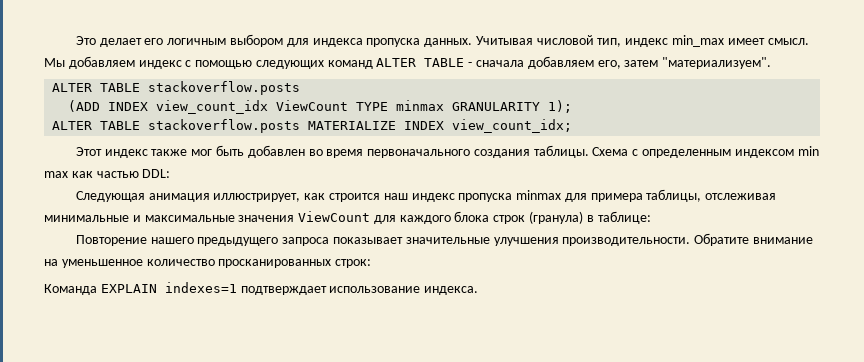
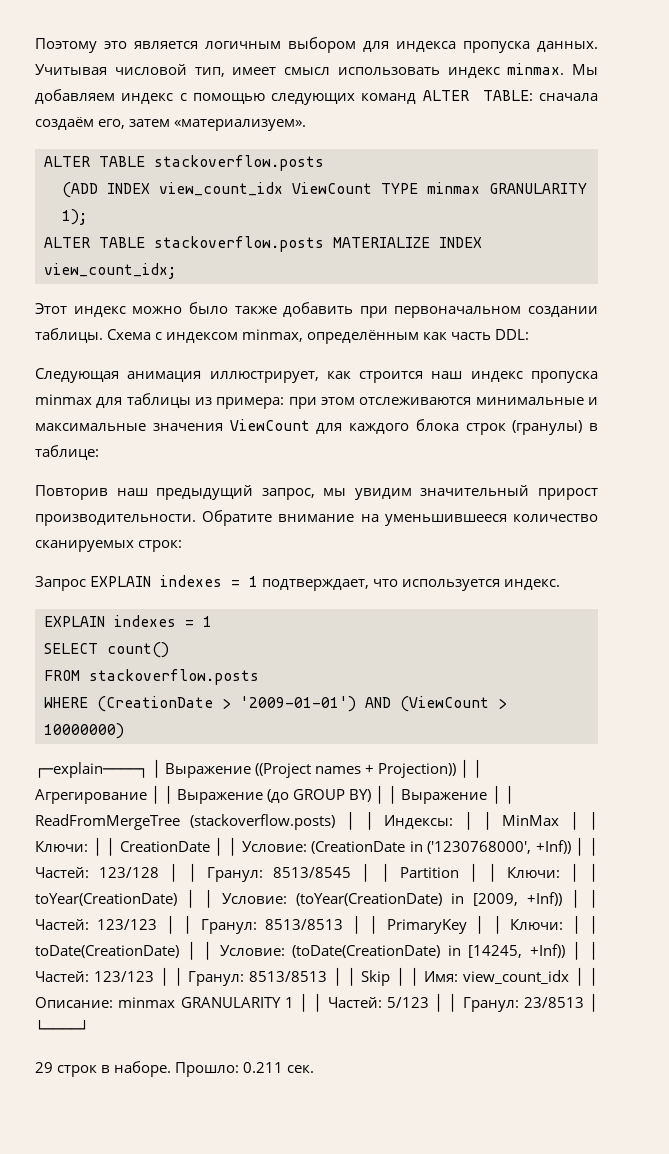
[75,36,164,47] Это делает его -> [35,38,198,53] Поэтому это является
[625,35,809,47] индекс min_max имеет смысл. -> [232,63,565,78] имеет смысл использовать индекс minmax.
[424,56,594,69] TABLE - сначала добавляем -> [482,90,598,101] [35,117,94,130] TABLE: сначала создаём
[662,57,772,69] "материализуем". -> [174,119,307,131] «материализуем».
[151,145,819,158] [44,171,139,178] также мог быть добавлен во время первоначального создания таблицы. Схема с определенным индексом min max как частью -> [132,302,598,318] [35,328,492,344] можно было также добавить при первоначальном создании таблицы. Схема с индексом minmax, определённым как часть
[590,189,777,202] примера таблицы, отслеживая -> [126,393,472,409] таблицы из примера: при этом отслеживаются
[529,211,584,224] (гранула) -> [512,420,583,435] (гранулы)
[75,233,813,246] [44,259,372,268] [44,282,479,295] Повторение нашего предыдущего запроса показывает значительные улучшения производительности. Обратите внимание на уменьшенное количество просканированных строк: // Команда EXPLAIN indexes=1 подтверждает использование индекса. -> [35,485,598,500] [35,510,598,526] [35,540,183,552] [35,575,561,591] [44,615,212,627] [44,642,169,658] [44,669,259,685] [44,696,507,712] [44,723,124,739] [35,759,483,778] [35,785,514,804] [35,811,598,830] [35,837,598,856] [35,863,599,882] [35,889,598,908] [35,915,598,934] [35,941,598,960] [35,967,598,986] [35,993,598,1012] [35,1019,89,1034] [35,1061,315,1077] Повторив наш предыдущий запрос, мы увидим значительный прирост производительности. Обратите внимание на уменьшившееся количество сканируемых строк: // Запрос EXPLAIN indexes = 1 подтверждает, что используется индекс. // EXPLAIN indexes = 1 // SELECT count() // FROM stackoverflow.posts // WHERE (CreationDate > '2009-01-01') AND (ViewCount > 10000000) // ┌─explain────┐ │ Выражение ((Project names + Projection)) │ │ Агрегирование │ │ Выражение (до GROUP BY) │ │ Выражение │ │ ReadFromMergeTree (stackoverflow.posts) │ │ Индексы: │ │ MinMax │ │ Ключи: │ │ CreationDate │ │ Условие: (CreationDate in ('1230768000', +Inf)) │ │ Частей: 123/128 │ │ Гранул: 8513/8545 │ │ Partition │ │ Ключи: │ │ toYear(CreationDate) │ │ Условие: (toYear(CreationDate) in [2009, +Inf)) │ │ Частей: 123/123 │ │ Гранул: 8513/8513 │ │ PrimaryKey │ │ Ключи: │ │ toDate(CreationDate) │ │ Условие: (toDate(CreationDate) in [14245, +Inf)) │ │ Частей: 123/123 │ │ Гранул: 8513/8513 │ │ Skip │ │ Имя: view_count_idx │ │ Описание: minmax GRANULARITY 1 │ │ Частей: 5/123 │ │ Гранул: 23/8513 │ └────┘ // 29 строк в наборе. Прошло: 0.211 сек.

